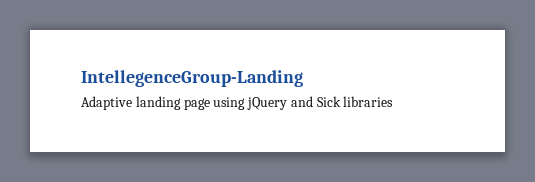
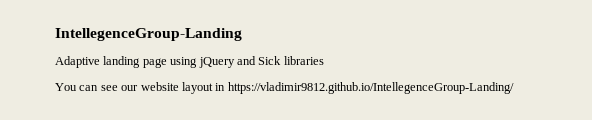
(394, 101) none -> [55,82,514,94] // You can see our website layout in https://vladimir9812.github.io/IntellegenceGroup-Landing/

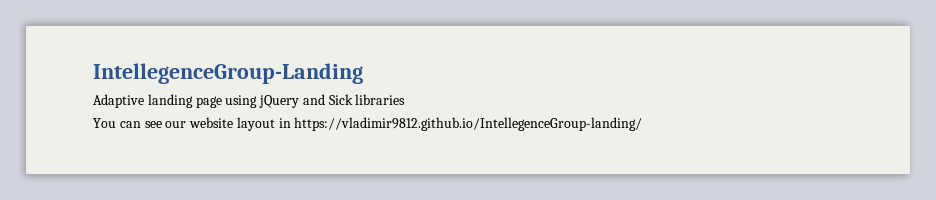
[227,82,514,94] https://vladimir9812.github.io/IntellegenceGroup-Landing/ -> [294,117,643,131] https://vladimir9812.github.io/IntellegenceGroup-landing/

